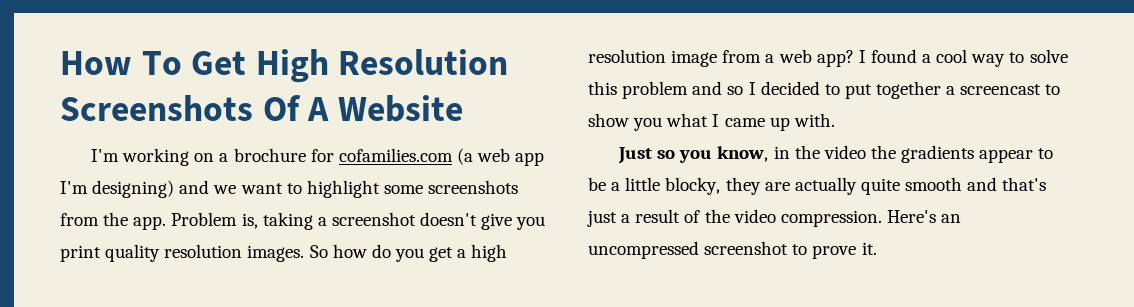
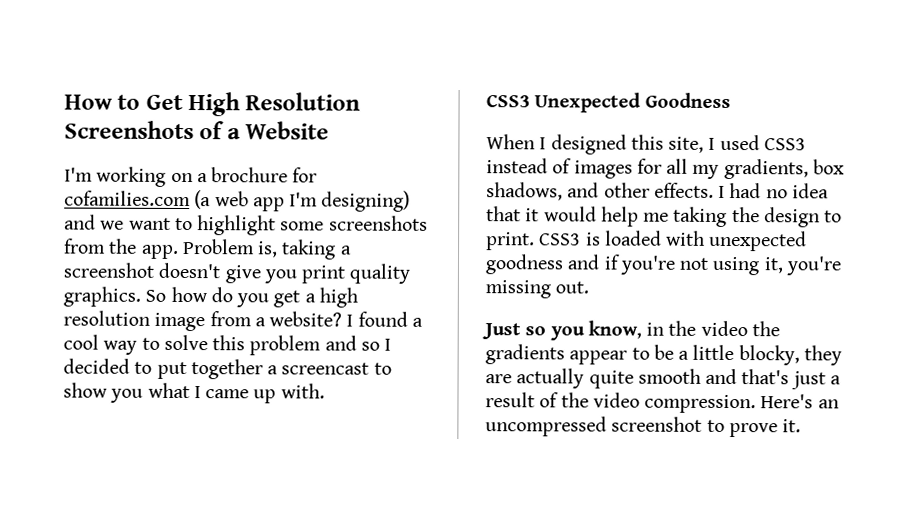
[141,51,182,75] To -> [117,94,141,110] to
[262,95,330,121] Of A -> [199,121,241,140] of a
[164,244,305,262] resolution images. -> [63,286,141,307] graphics.
[778,49,854,67] web app? -> [269,311,343,327] website?
(835, 120) none -> [486,92,731,113] [486,134,806,155] [486,158,845,180] [486,182,829,201] [486,206,843,228] [486,230,808,252] [485,254,842,276] [485,280,590,299] // CSS3 Unexpected Goodness // When I designed this site, I used CSS3 instead of images for all my gradients, box shadows, and other effects. I had no idea that it would help me taking the design to print. CSS3 is loaded with unexpected goodness and if you're not using it, you're missing out.

